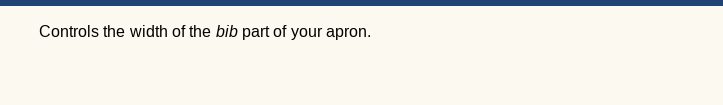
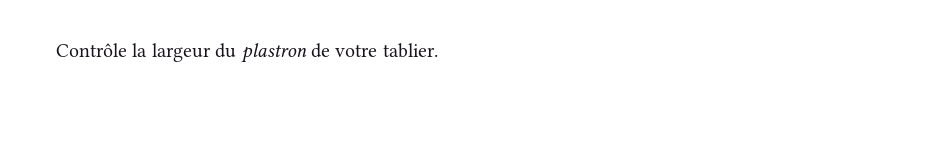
[39,25,371,40] Controls the width of the bib part of your apron. -> [56,43,438,63] Contrôle la largeur du plastron de votre tablier.

